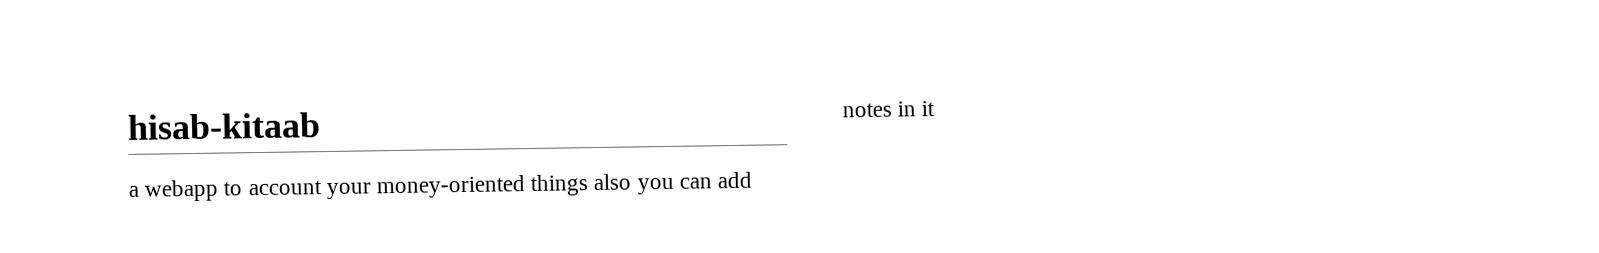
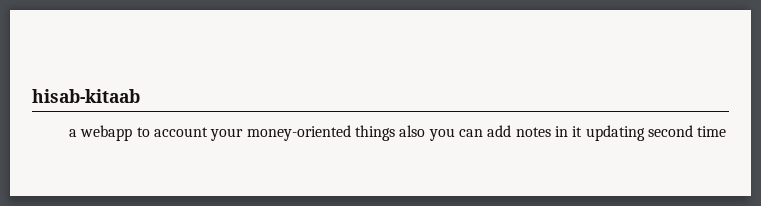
(936, 108) none -> [585,125,727,141] updating second time

